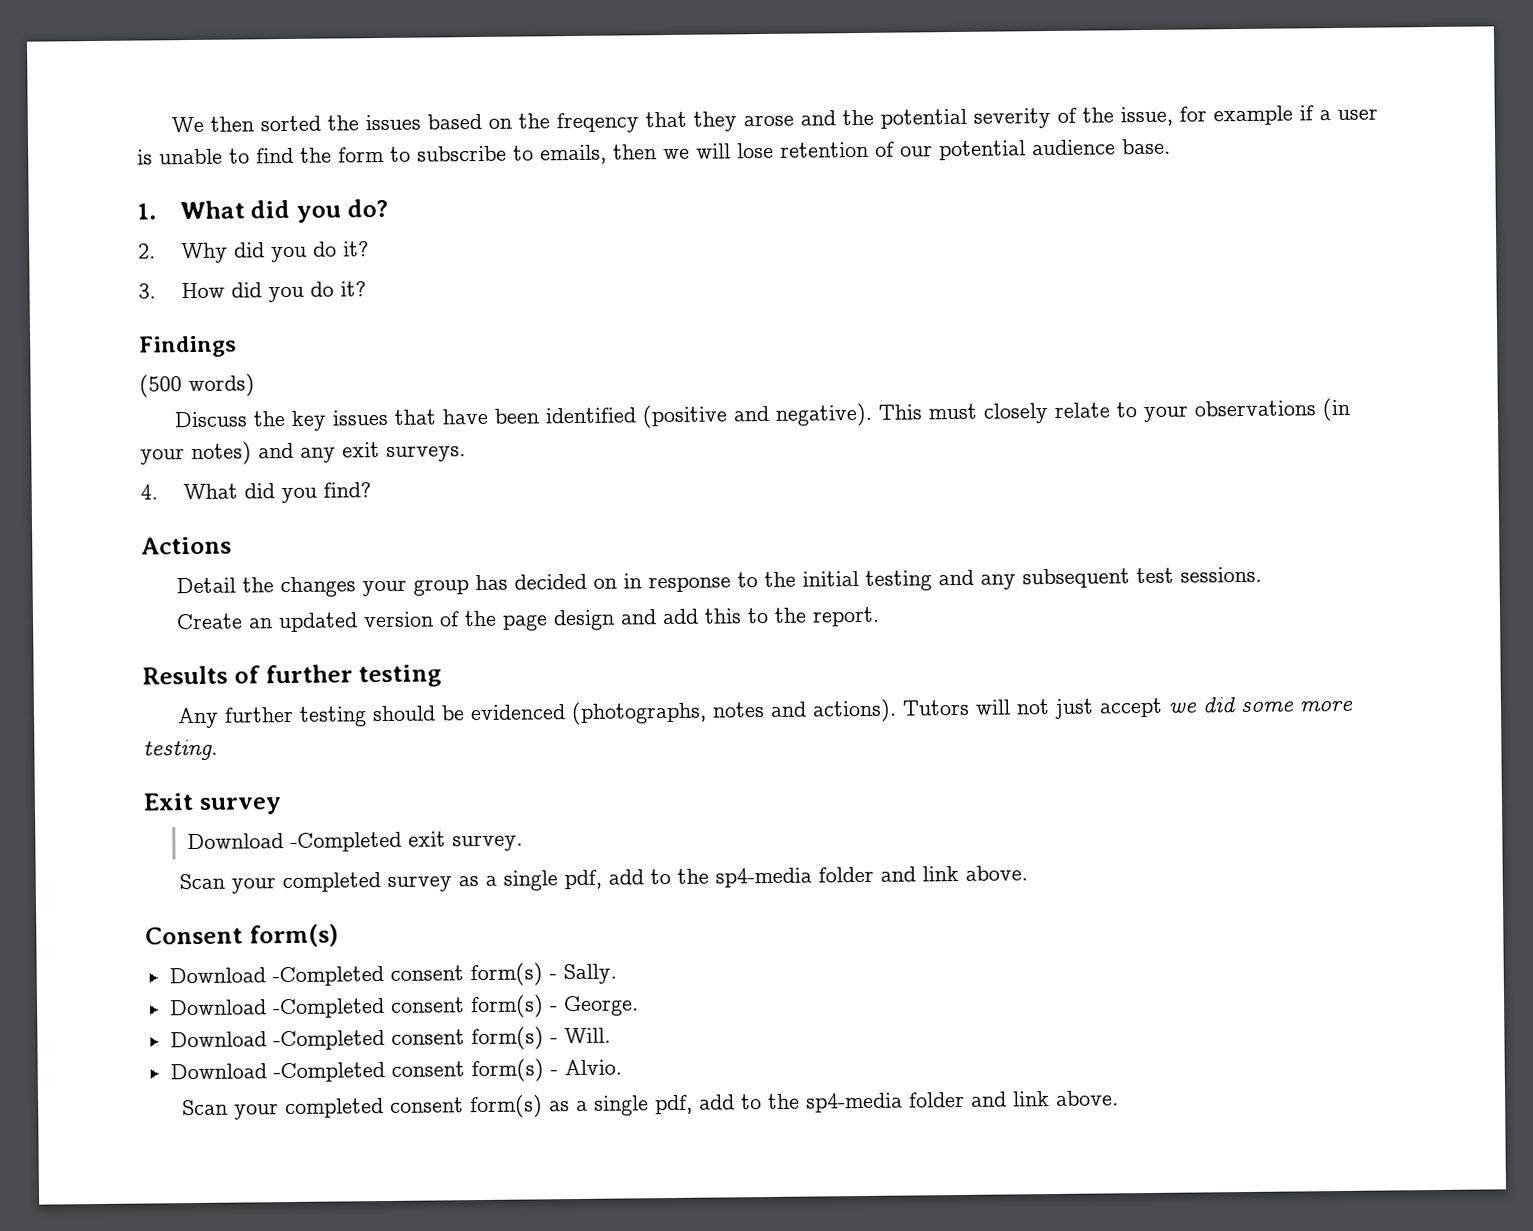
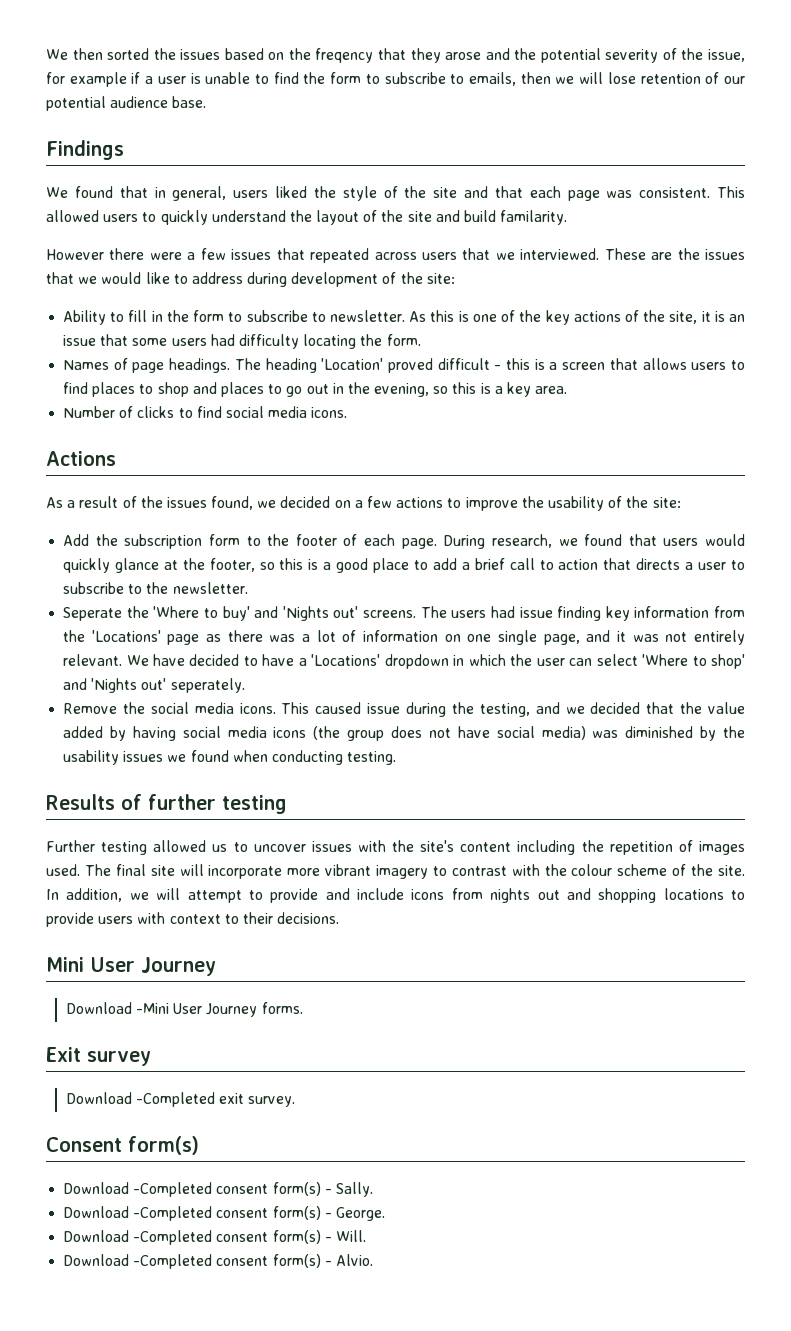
[137,198,388,223] [138,241,369,264] [138,281,366,303] [139,335,237,358] [139,373,255,398] [174,397,1351,431] [140,441,466,466] [140,482,371,504] [141,536,232,555] [176,566,1263,598] [176,606,881,633] [142,664,443,688] [177,697,1355,729] [143,739,218,761] 1. What did you do? // 2. Why did you do it? // 3. How did you do it? // Findings // (500 words) // Discuss the key issues that have been identified (positive and negative). This must closely relate to your observations (in your notes) and any exit surveys. // 4. What did you find? // Actions // Detail the changes your group has decided on in response to the initial testing and any subsequent test sessions. // Create an updated version of the page design and add this to the report. // Results of further testing // Any further testing should be evidenced (photographs, notes and actions). Tutors will not just accept we did some more testing. -> [46,140,124,160] [46,186,745,201] [46,210,568,225] [46,248,745,263] [46,272,455,287] [63,310,745,325] [63,334,421,349] [63,358,746,373] [63,382,568,397] [63,406,348,418] [46,451,116,466] [46,496,681,511] [63,534,746,549] [63,558,746,573] [63,582,248,594] [63,606,745,621] [63,630,746,645] [63,654,746,669] [63,678,245,693] [63,702,746,717] [63,726,745,741] [63,750,397,765] [46,794,287,814] [46,840,745,855] [46,864,745,879] [46,888,745,903] [46,912,340,927] [46,957,216,976] [65,1002,303,1017] Findings // We found that in general, users liked the style of the site and that each page was consistent. This allowed users to quickly understand the layout of the site and build familarity. // However there were a few issues that repeated across users that we interviewed. These are the issues that we would like to address during development of the site: // Ability to fill in the form to subscribe to newsletter. As this is one of the key actions of the site, it is an issue that some users had difficulty locating the form. // Names of page headings. The heading 'Location' proved difficult - this is a screen that allows users to find places to shop and places to go out in the evening, so this is a key area. // Number of clicks to find social media icons. // Actions // As a result of the issues found, we decided on a few actions to improve the usability of the site: // Add the subscription form to the footer of each page. During research, we found that users would quickly glance at the footer, so this is a good place to add a brief call to action that directs a user to subscribe to the newsletter. // Seperate the 'Where to buy' and 'Nights out' screens. The users had issue finding key information from the 'Locations' page as there was a lot of information on one single page, and it was not entirely relevant. We have decided to have a 'Locations' dropdown in which the user can select 'Where to shop' and 'Nights out' seperately. // Remove the social media icons. This caused issue during the testing, and we decided that the value added by having social media icons (the group does not have social media) was diminished by the usability issues we found when conducting testing. // Results of further testing // Further testing allowed us to uncover issues with the site's content including the repetition of images used. The final site will incorporate more vibrant imagery to contrast with the colour scheme of the site. In addition, we will attempt to provide and include icons from nights out and shopping locations to provide users with context to their decisions. // Mini User Journey // Download -Mini User Journey forms.
[179,865,1029,894] // Scan your completed survey as a single pdf, add to the sp4-media folder and link above. -> (296, 1101) none
[182,1090,1120,1120] // Scan your completed consent form(s) as a single pdf, add to the sp4-media folder and link above. -> (373, 1260) none

